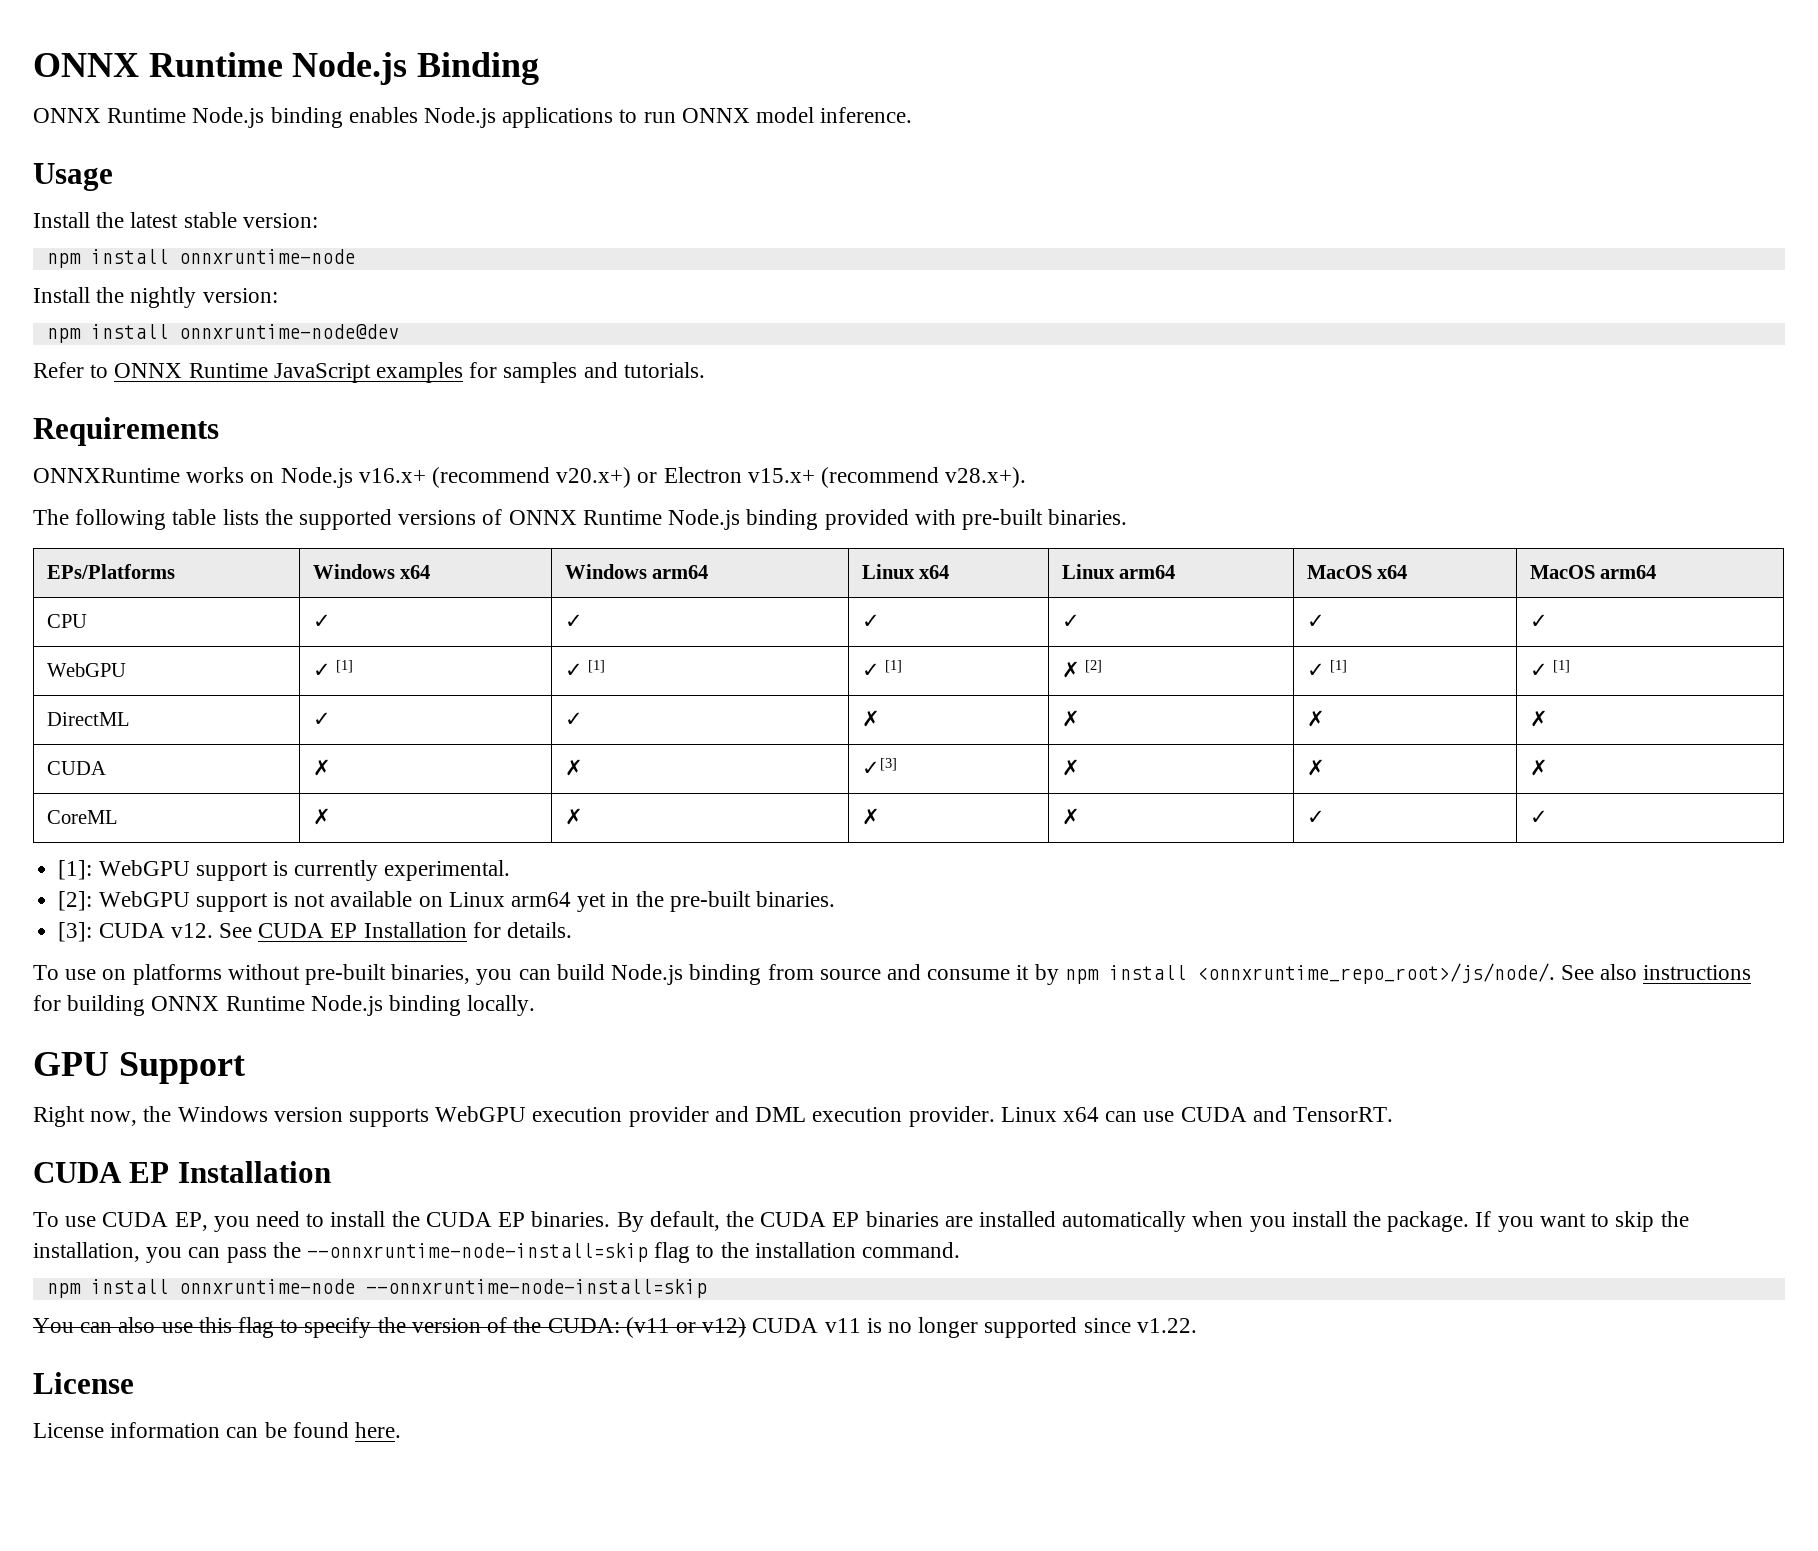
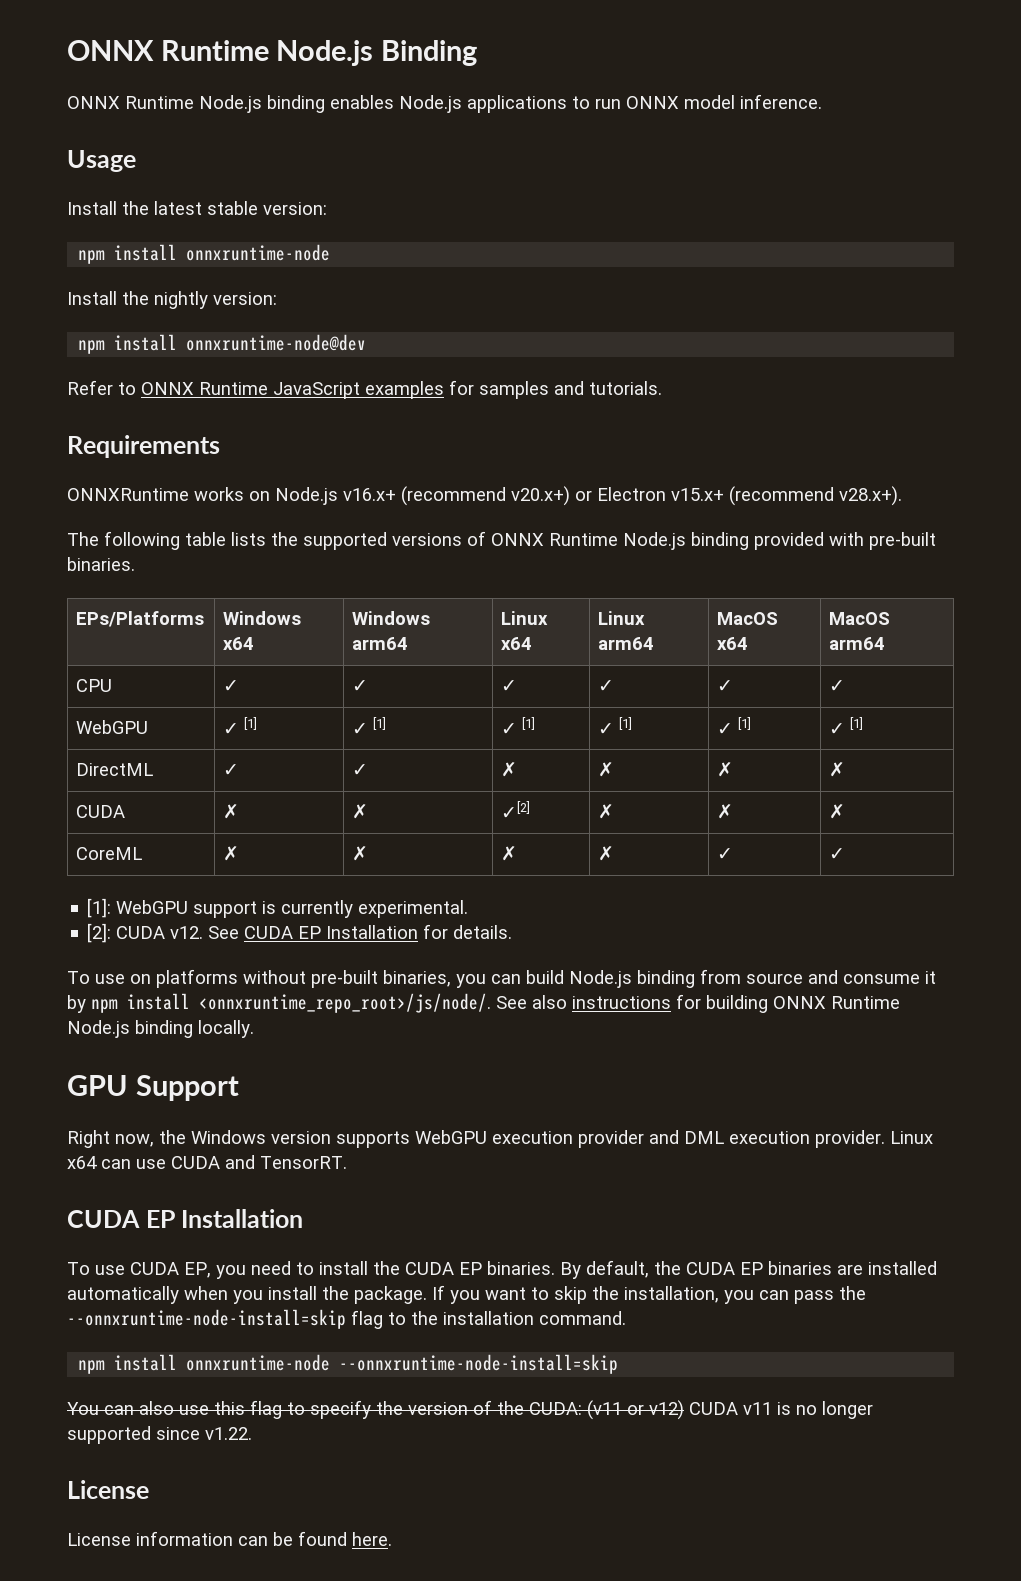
[1061,660,1103,678] ✗ [2] -> [598,717,633,735] ✓ [1]
[861,758,897,775] ✓[3] -> [501,801,531,819] ✓[2]
[98,891,836,912] [58,922,93,942] WebGPU support is not available on Linux arm64 yet in the pre-built binaries. // [3]: -> (112, 933) none

